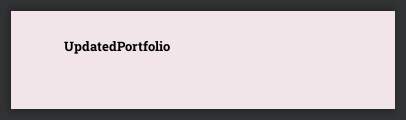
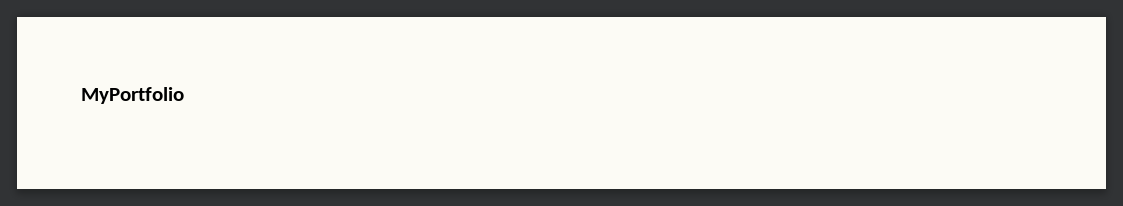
[64,40,170,54] UpdatedPortfolio -> [81,87,184,104] MyPortfolio

